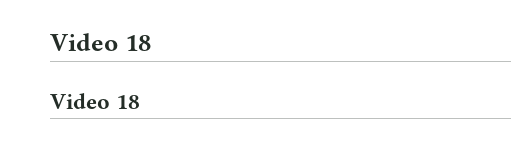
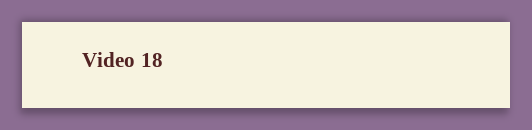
[50,33,152,51] [50,93,141,109] Video 18 // Video 18 -> [82,52,163,67] Video 18

